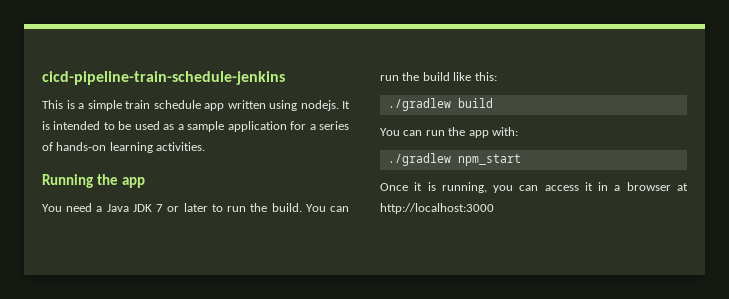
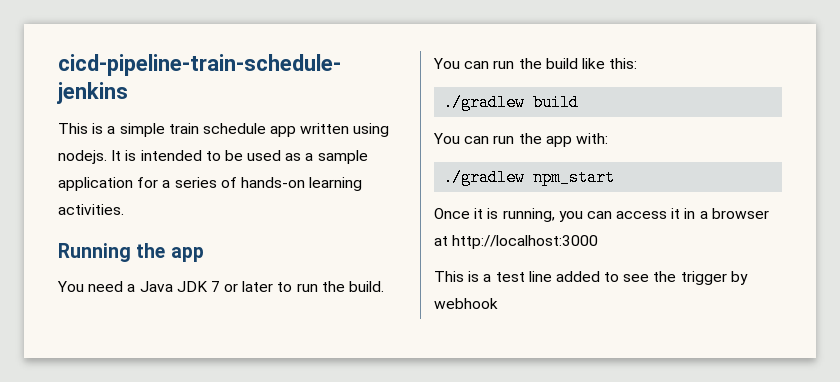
(494, 208) none -> [434,271,748,285] [434,298,498,309] // This is a test line added to see the trigger by webhook

